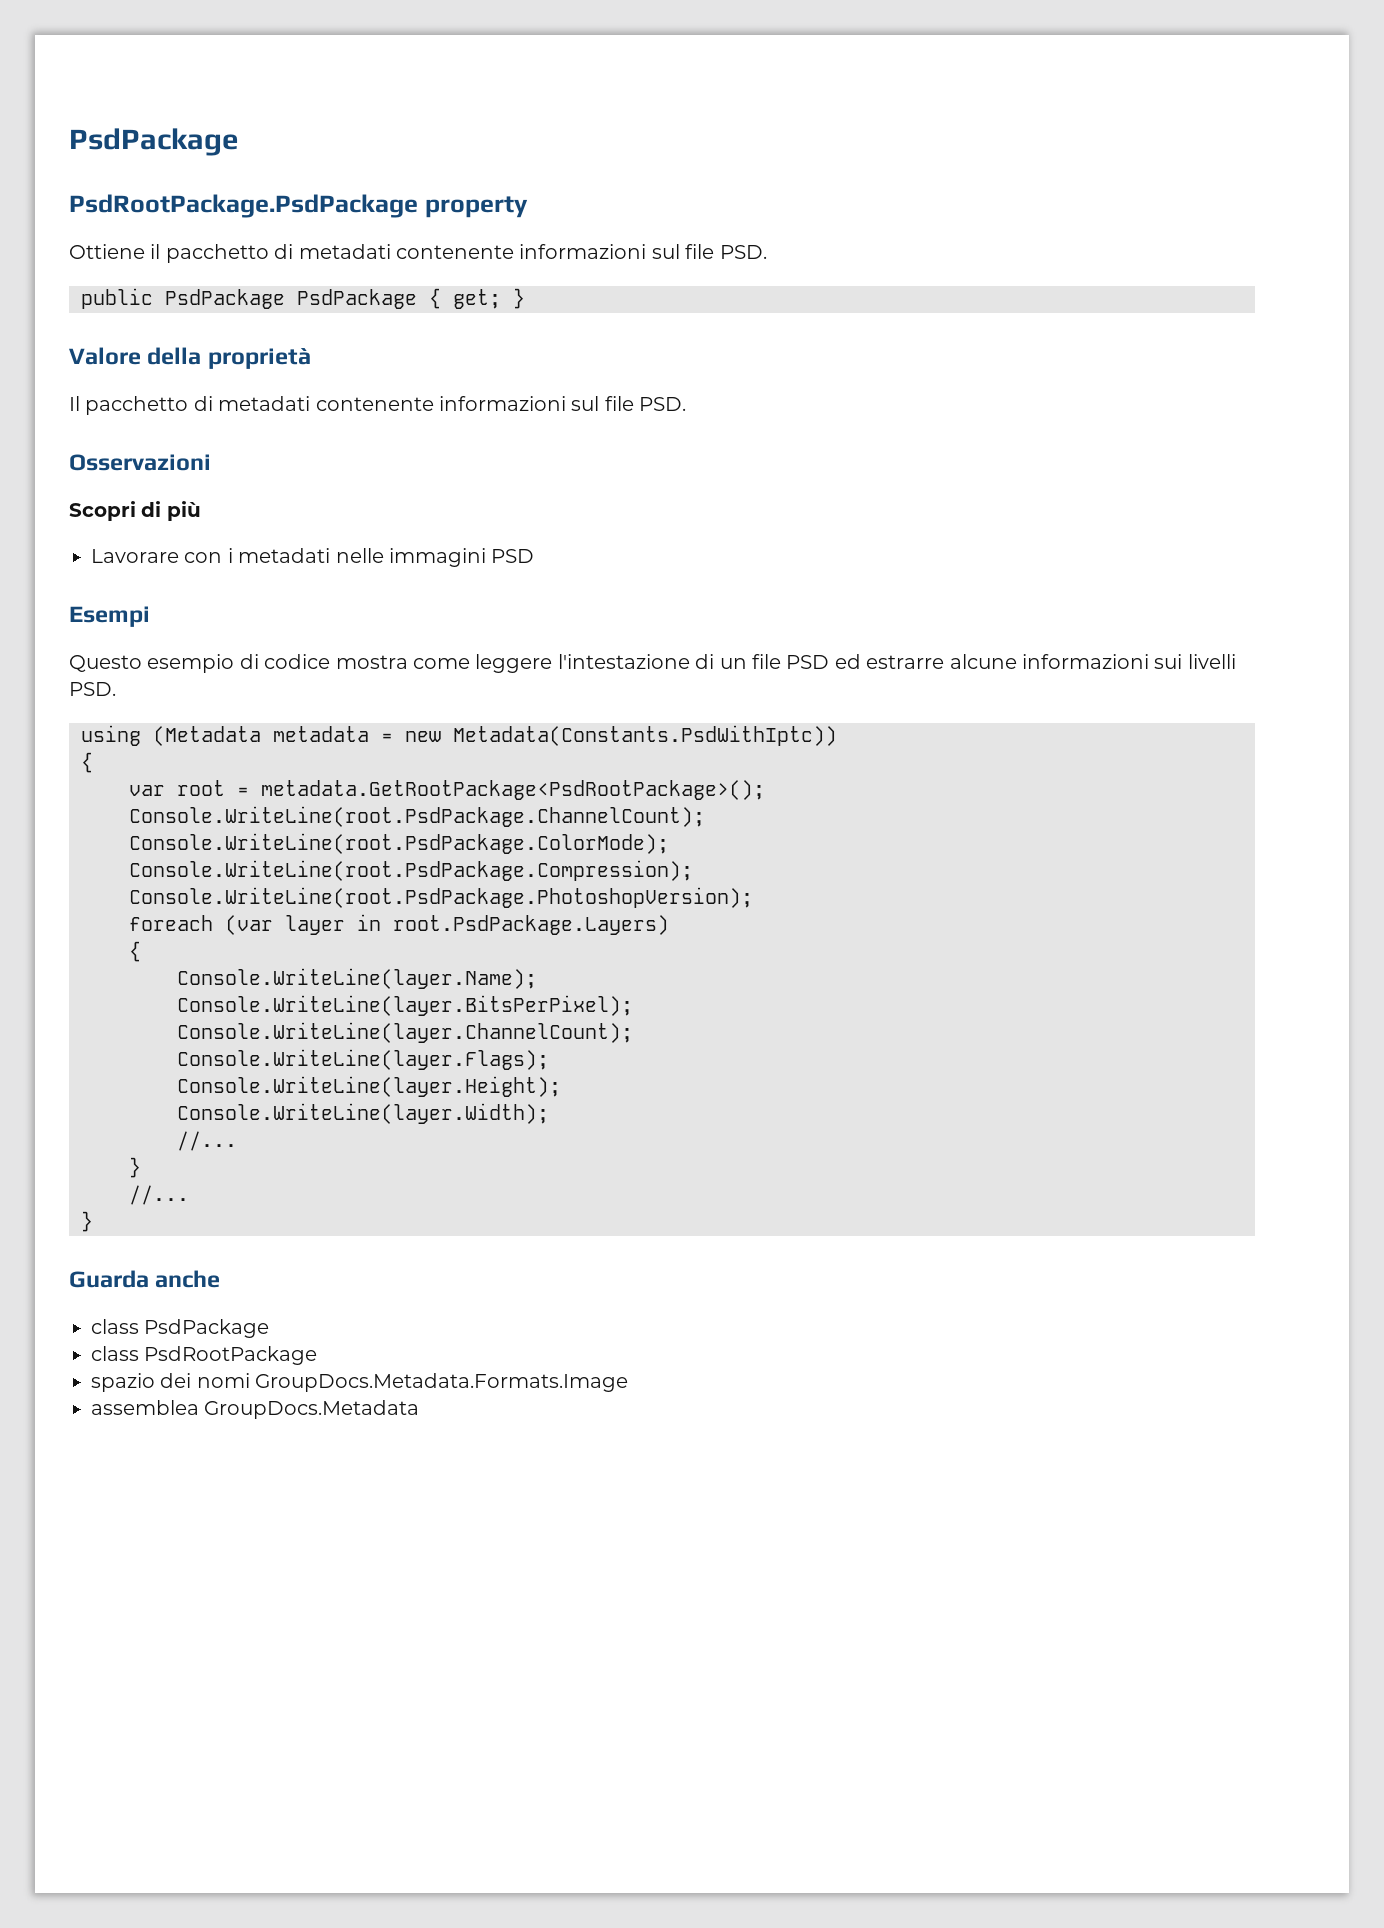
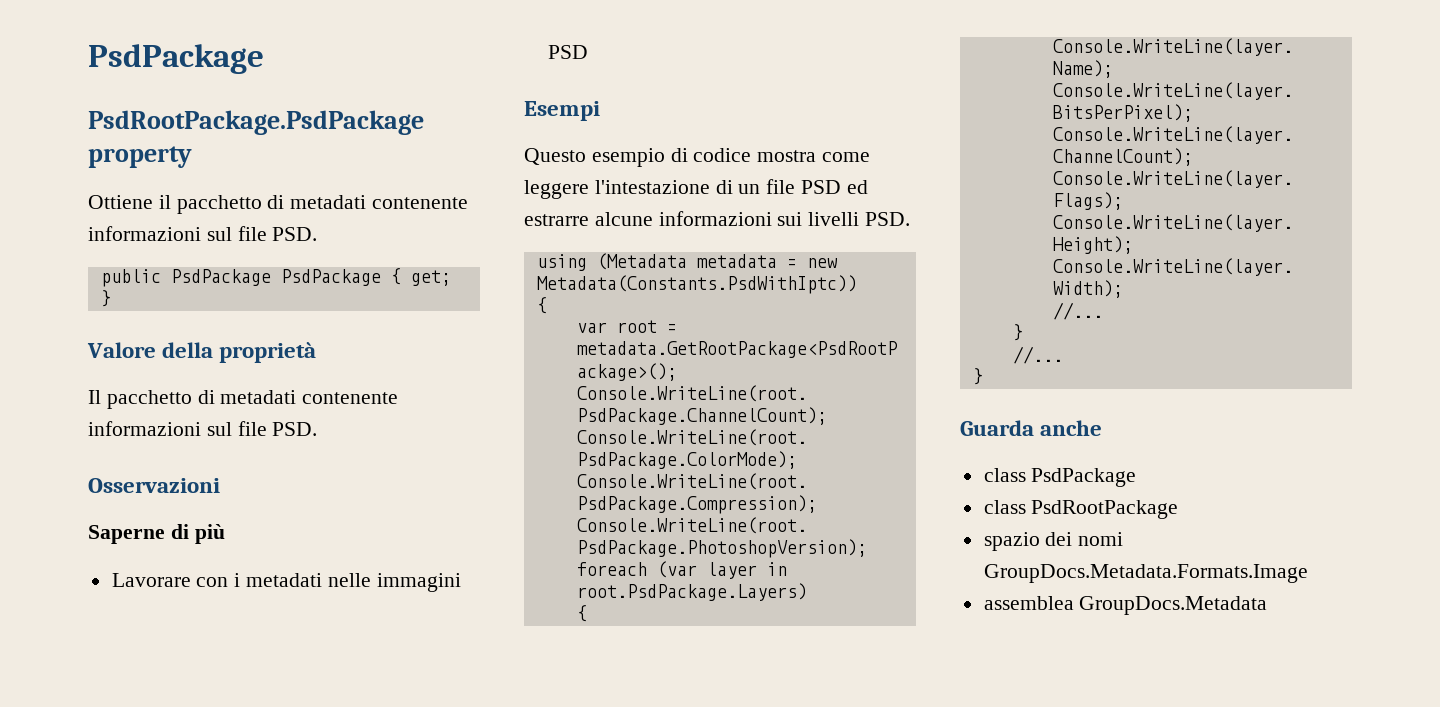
[69,501,136,521] Scopri -> [88,525,165,544] Saperne

